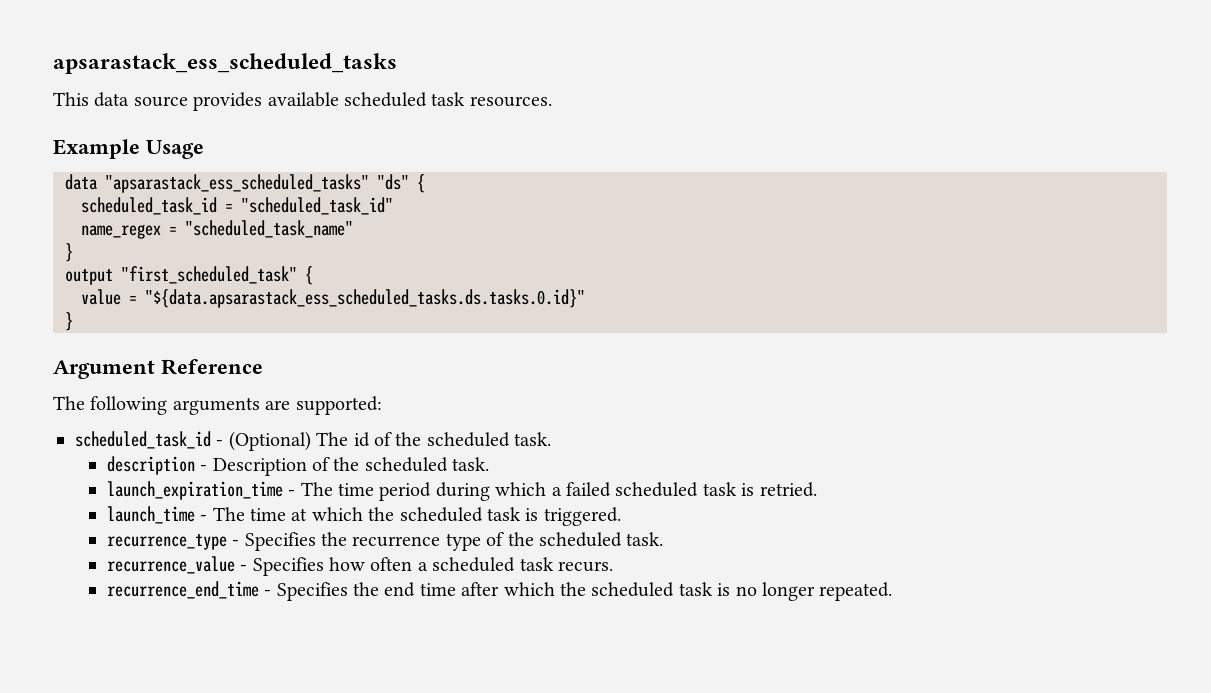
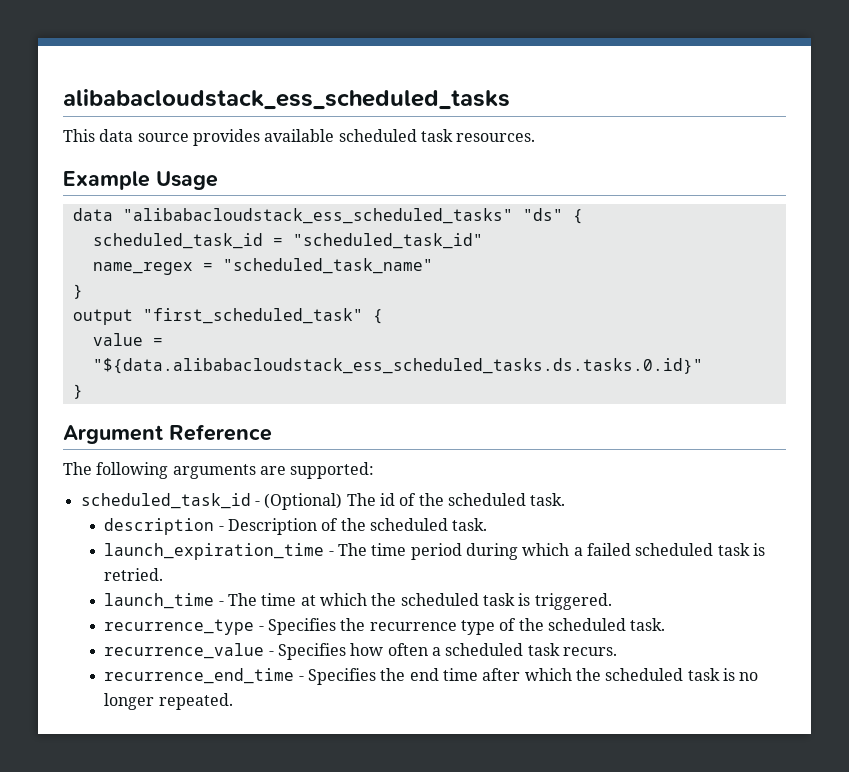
[53,53,397,74] apsarastack_ess_scheduled_tasks -> [63,89,510,110] alibabacloudstack_ess_scheduled_tasks
[105,174,369,193] "apsarastack_ess_scheduled_tasks" -> [122,208,513,224] "alibabacloudstack_ess_scheduled_tasks"
[145,289,585,308] "${data.apsarastack_ess_scheduled_tasks.ds.tasks.0.id}" -> [92,358,703,374] "${data.alibabacloudstack_ess_scheduled_tasks.ds.tasks.0.id}"

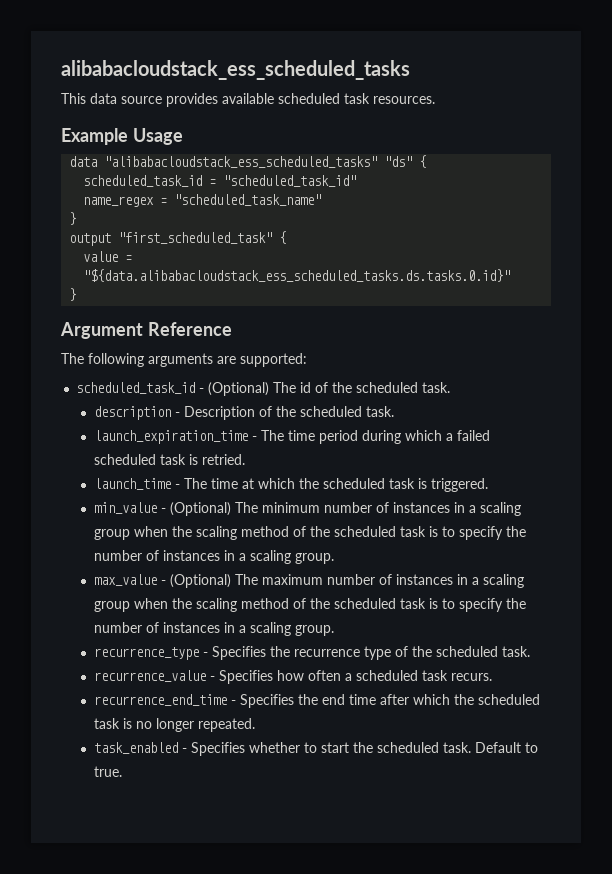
(612, 601) none -> [93,502,521,516] [93,526,526,540] [93,550,334,564] [93,574,524,588] [93,598,526,612] [93,622,334,636] // min_value - (Optional) The minimum number of instances in a scaling group when the scaling method of the scheduled task is to specify the number of instances in a scaling group. // max_value - (Optional) The maximum number of instances in a scaling group when the scaling method of the scheduled task is to specify the number of instances in a scaling group.
(233, 701) none -> [93,742,538,756] [93,766,122,777] // task_enabled - Specifies whether to start the scheduled task. Default to true.

